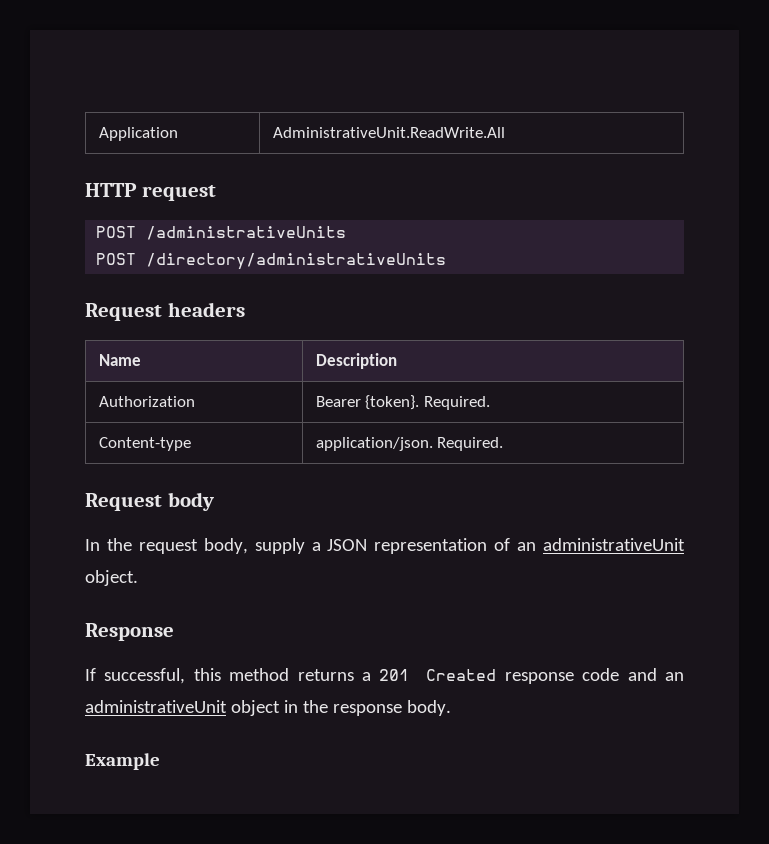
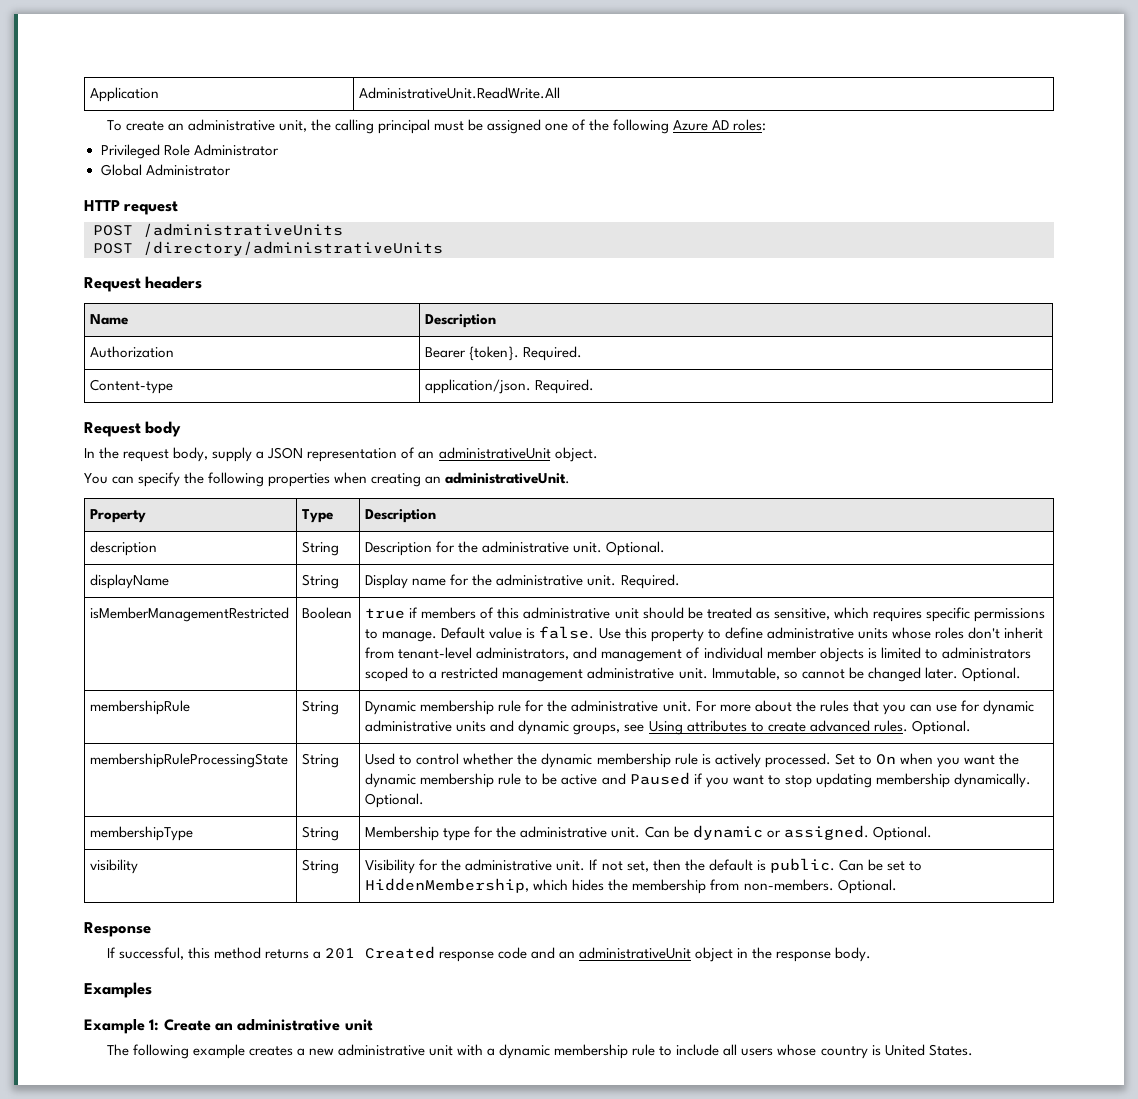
(505, 132) none -> [106,119,767,134] [100,144,279,159] [100,164,231,176] // To create an administrative unit, the calling principal must be assigned one of the following Azure AD roles: // Privileged Role Administrator // Global Administrator
(138, 578) none -> [84,472,571,487] [90,509,147,523] [302,509,334,523] [365,509,437,523] [90,541,158,556] [302,541,340,556] [365,541,666,556] [90,574,170,589] [302,574,340,589] [365,574,680,589] [90,607,290,622] [302,607,353,619] [365,607,1045,622] [365,626,1044,642] [365,647,1031,662] [365,667,1021,682] [90,700,191,715] [302,700,340,715] [365,700,1035,715] [365,720,971,735] [90,753,289,768] [302,753,340,768] [365,753,1020,768] [365,772,1031,788] [365,793,425,808] [90,826,194,841] [302,826,340,841] [365,825,932,841] [90,859,139,874] [302,859,340,874] [365,858,923,874] [365,878,897,894] // You can specify the following properties when creating an administrativeUnit. // Property | Type | Description // description | String | Description for the administrative unit. Optional. // displayName | String | Display name for the administrative unit. Required. // isMemberManagementRestricted | Boolean | true if members of this administrative unit should be treated as sensitive, which requires specific permissions to manage. Default value is false. Use this property to define administrative units whose roles don't inherit from tenant-level administrators, and management of individual member objects is limited to administrators scoped to a restricted management administrative unit. Immutable, so cannot be changed later. Optional. // membershipRule | String | Dynamic membership rule for the administrative unit. For more about the rules that you can use for dynamic administrative units and dynamic groups, see Using attributes to create advanced rules. Optional. // membershipRuleProcessingState | String | Used to control whether the dynamic membership rule is actively processed. Set to On when you want the dynamic membership rule to be active and Paused if you want to stop updating membership dynamically. Optional. // membershipType | String | Membership type for the administrative unit. Can be dynamic or assigned. Optional. // visibility | String | Visibility for the administrative unit. If not set, then the default is public. Can be set to HiddenMembership, which hides the membership from non-members. Optional.
(451, 708) none -> [84,982,152,998] // Examples
(160, 761) none -> [149,1019,373,1031] [106,1044,973,1059] 1: Create an administrative unit // The following example creates a new administrative unit with a dynamic membership rule to include all users whose country is United States.

